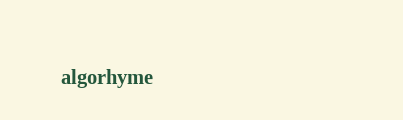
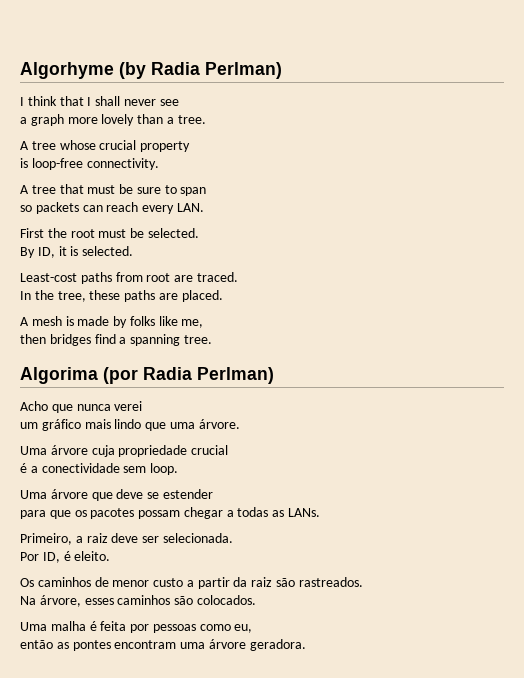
[61,69,153,88] algorhyme -> [20,62,282,79] [20,96,179,106] [20,114,206,126] [20,140,191,152] [20,158,159,170] [20,184,207,196] [20,202,204,214] [20,228,199,238] [20,246,134,258] [20,272,238,284] [20,290,223,302] [20,316,204,328] [20,334,212,346] [20,367,274,384] [20,401,143,413] [20,419,240,431] [20,445,229,457] [20,463,179,475] [20,489,213,501] [20,507,321,519] [20,533,233,545] [20,551,111,563] [20,577,363,589] [20,595,256,607] [20,621,253,633] [20,639,306,651] Algorhyme (by Radia Perlman) // I think that I shall never see // a graph more lovely than a tree. // A tree whose crucial property // is loop-free connectivity. // A tree that must be sure to span // so packets can reach every LAN. // First the root must be selected. // By ID, it is selected. // Least-cost paths from root are traced. // In the tree, these paths are placed. // A mesh is made by folks like me, // then bridges find a spanning tree. // Algorima (por Radia Perlman) // Acho que nunca verei // um gráfico mais lindo que uma árvore. // Uma árvore cuja propriedade crucial // é a conectividade sem loop. // Uma árvore que deve se estender // para que os pacotes possam chegar a todas as LANs. // Primeiro, a raiz deve ser selecionada. // Por ID, é eleito. // Os caminhos de menor custo a partir da raiz são rastreados. // Na árvore, esses caminhos são colocados. // Uma malha é feita por pessoas como eu, // então as pontes encontram uma árvore geradora.

